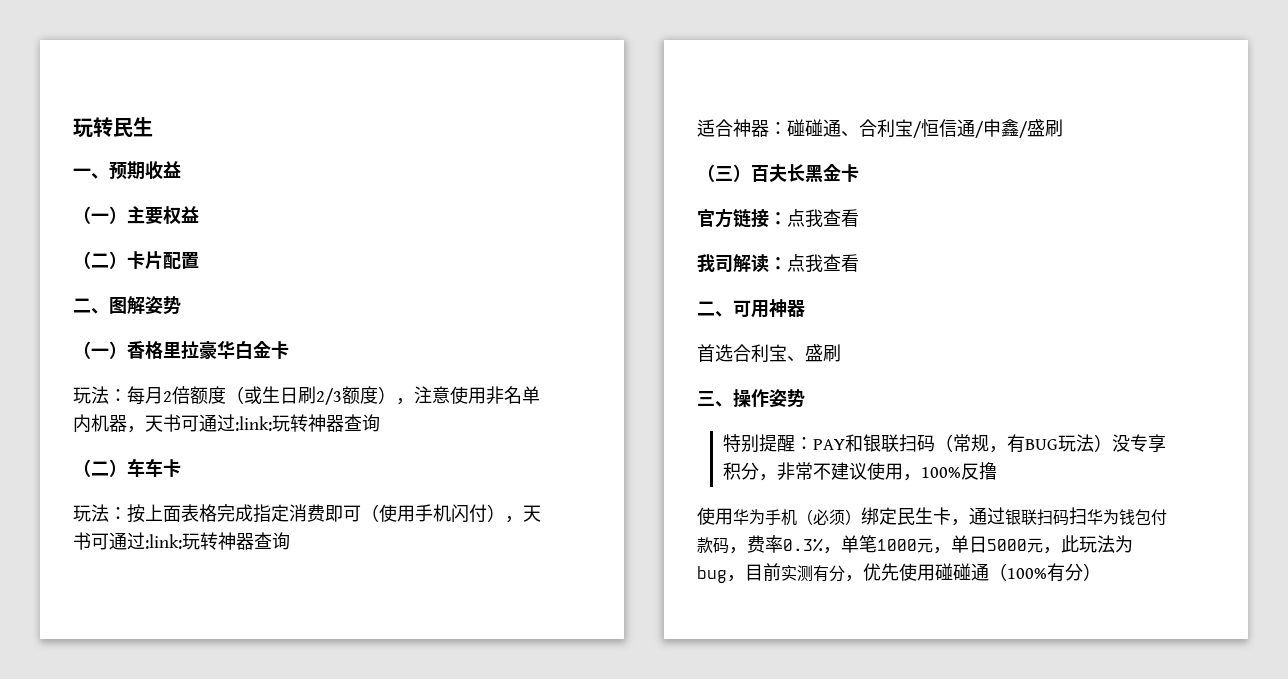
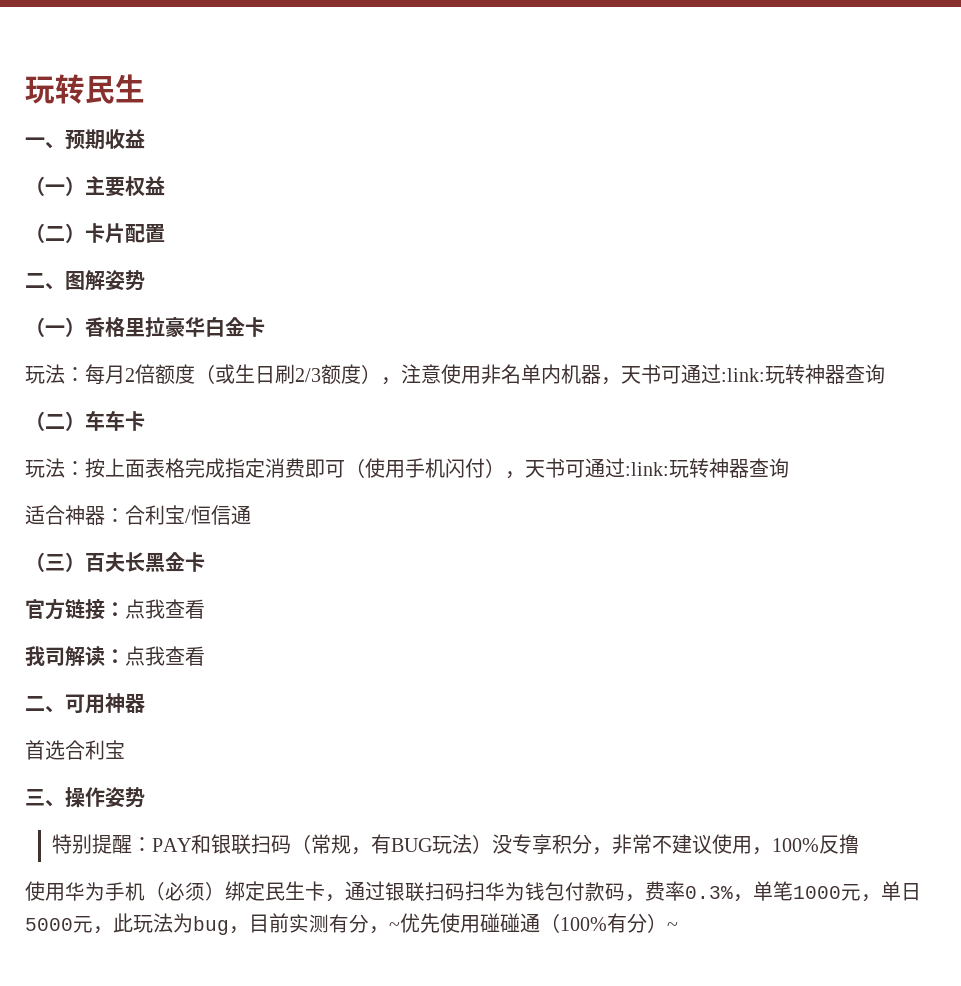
[787,119,859,137] 碰碰通、 -> (125, 515) none
[975,119,1063,138] /申鑫/盛刷 -> (251, 515) none
[787,344,841,362] 、盛刷 -> (125, 749) none
(863, 578) none -> [389,922,400,931] ~
(1101, 572) none -> [667,922,678,931] ~

